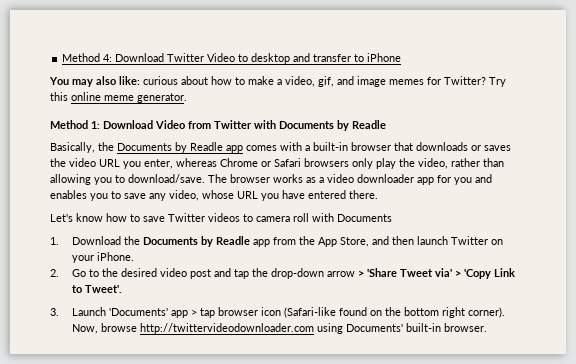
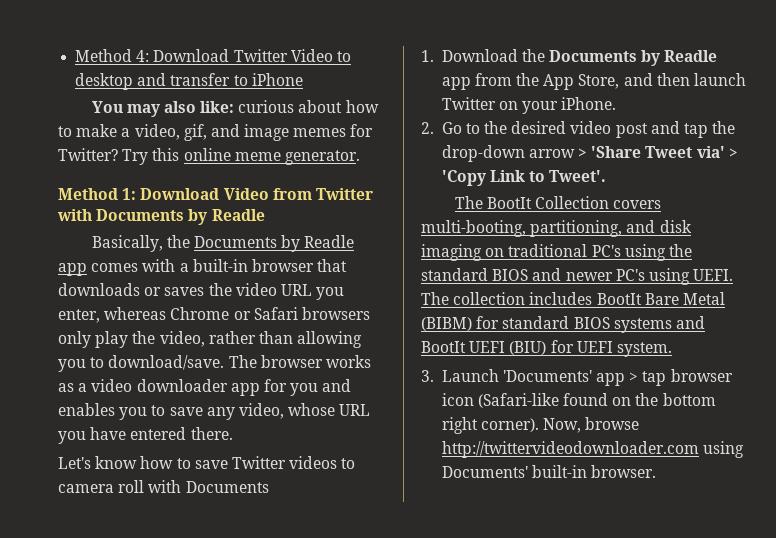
(122, 289) none -> [454,196,662,209] [421,220,692,237] [421,244,692,261] [421,268,734,285] [421,292,725,305] [421,316,705,333] [421,340,672,357] // The BootIt Collection covers multi-booting, partitioning, and disk imaging on traditional PC's using the standard BIOS and newer PC's using UEFI. The collection includes BootIt Bare Metal (BIBM) for standard BIOS systems and BootIt UEFI (BIU) for UEFI system.

